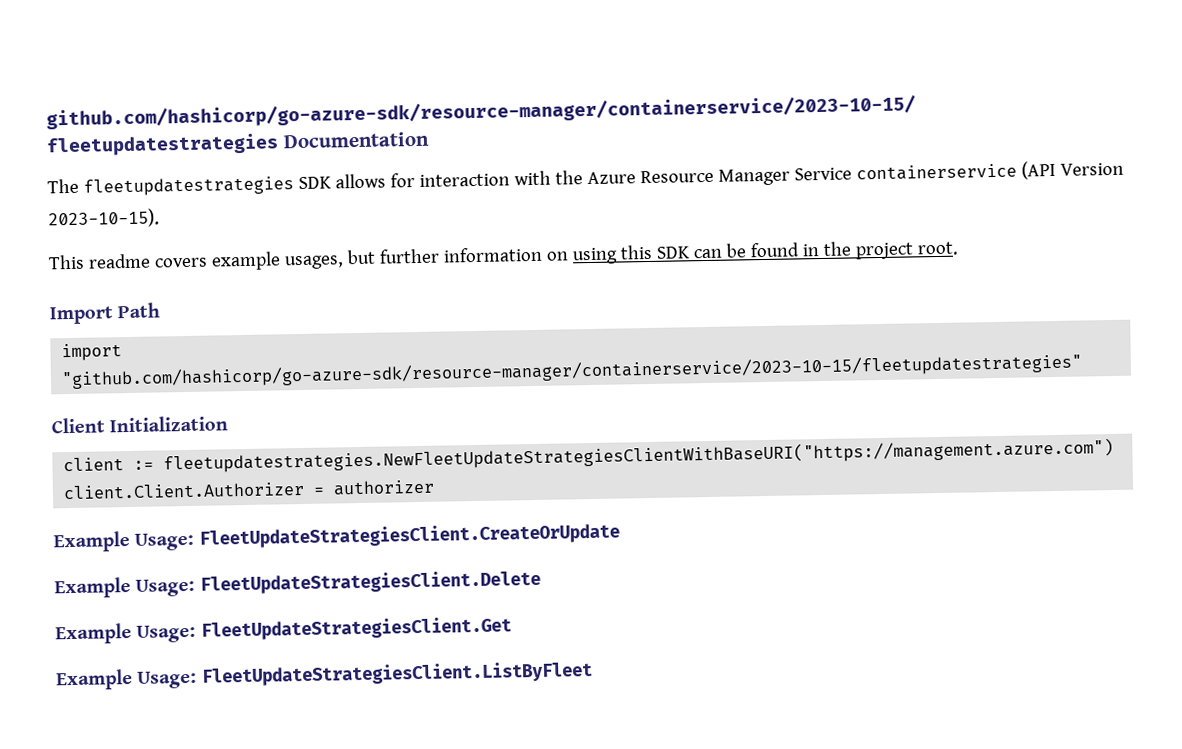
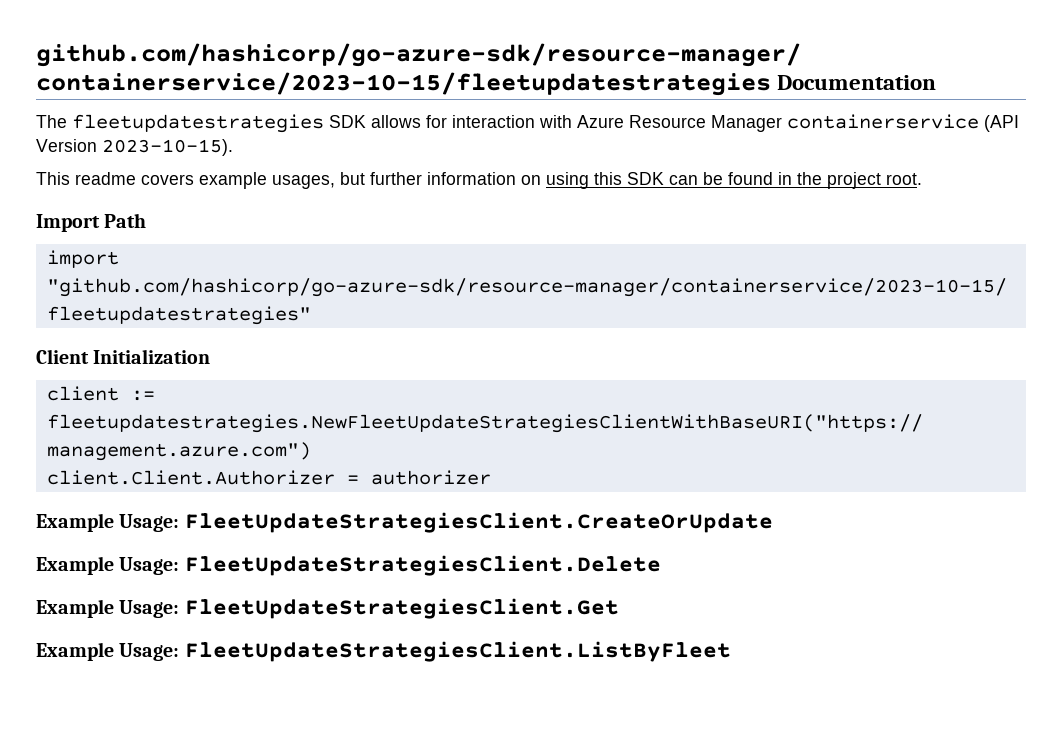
[554,170,583,185] the -> (572, 121) none
[793,167,852,181] Service -> (782, 123) none

